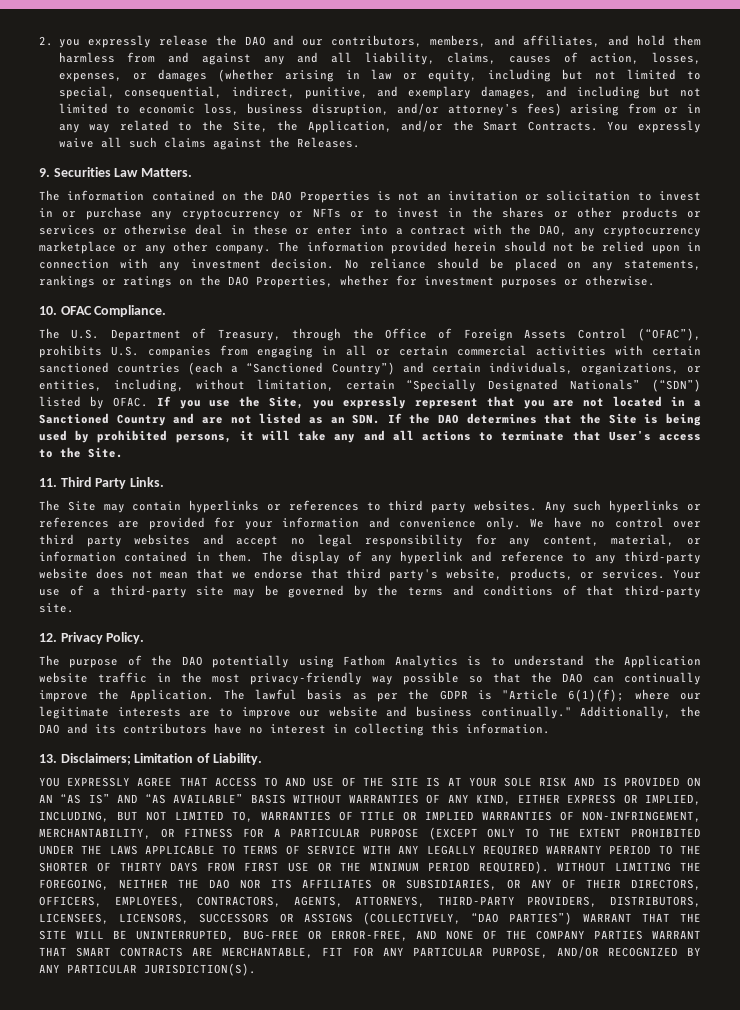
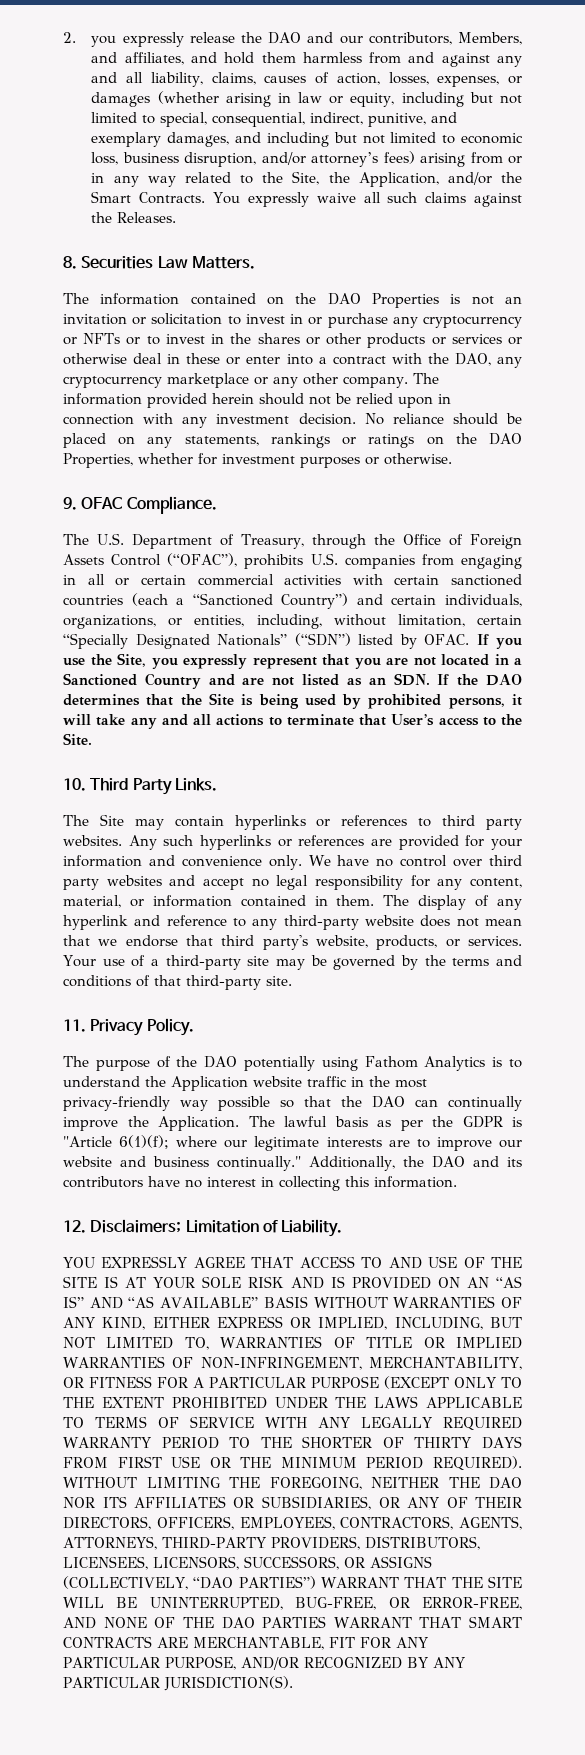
[430,35,487,47] members, -> [458,32,522,45] Members,
[39,168,50,177] 9. -> [63,256,77,269] 8.
[39,306,57,315] 10. -> [63,497,77,510] 9.
[39,478,57,487] 11. -> [63,778,86,791] 10.
[39,633,57,642] 12. -> [63,1019,86,1032] 11.
[39,754,57,763] 13. -> [63,1220,86,1233] 12.
[199,913,270,923] SUCCESSORS -> [244,1556,339,1570] SUCCESSORS,
[242,930,299,940] BUG-FREE -> [295,1597,377,1610] BUG-FREE,
[536,930,586,940] COMPANY -> [221,1617,255,1629] DAO

